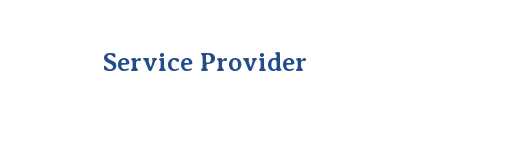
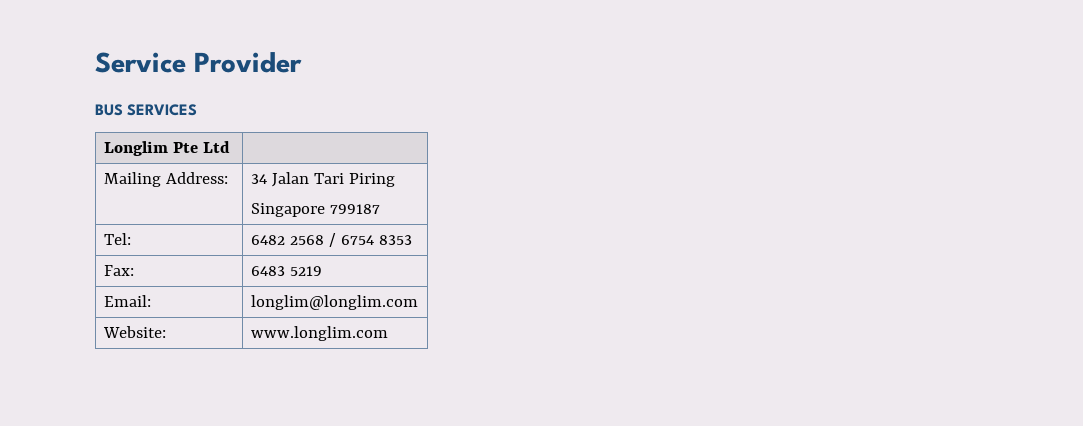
(308, 61) none -> [95,104,198,116] [103,141,230,156] [103,172,228,187] [250,172,395,187] [250,203,380,217] [103,233,131,245] [250,233,412,247] [103,265,134,276] [250,266,322,276] [103,295,151,307] [250,295,418,310] [102,326,166,338] [250,326,388,341] // BUS SERVICES // Longlim Pte Ltd | // Mailing Address: | 34 Jalan Tari Piring // Singapore 799187 // Tel: | 6482 2568 / 6754 8353 // Fax: | 6483 5219 // Email: | longlim@longlim.com // Website: | www.longlim.com

